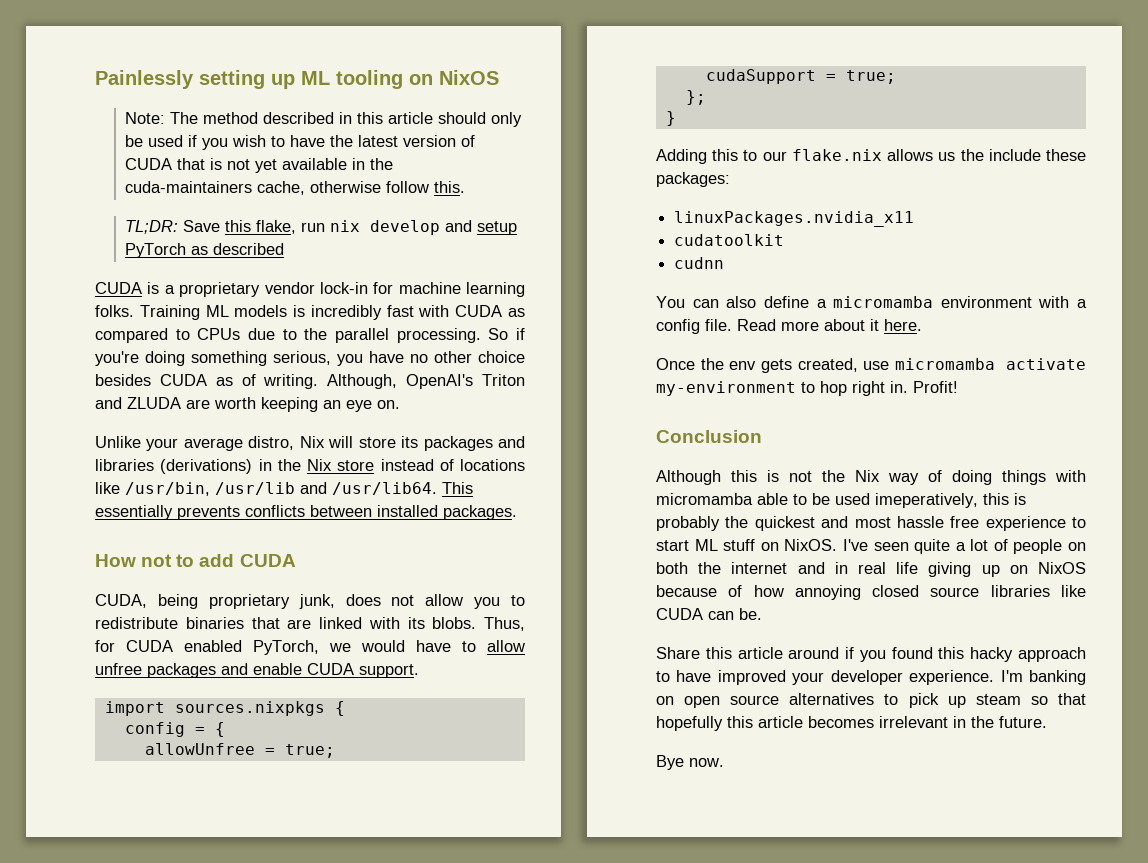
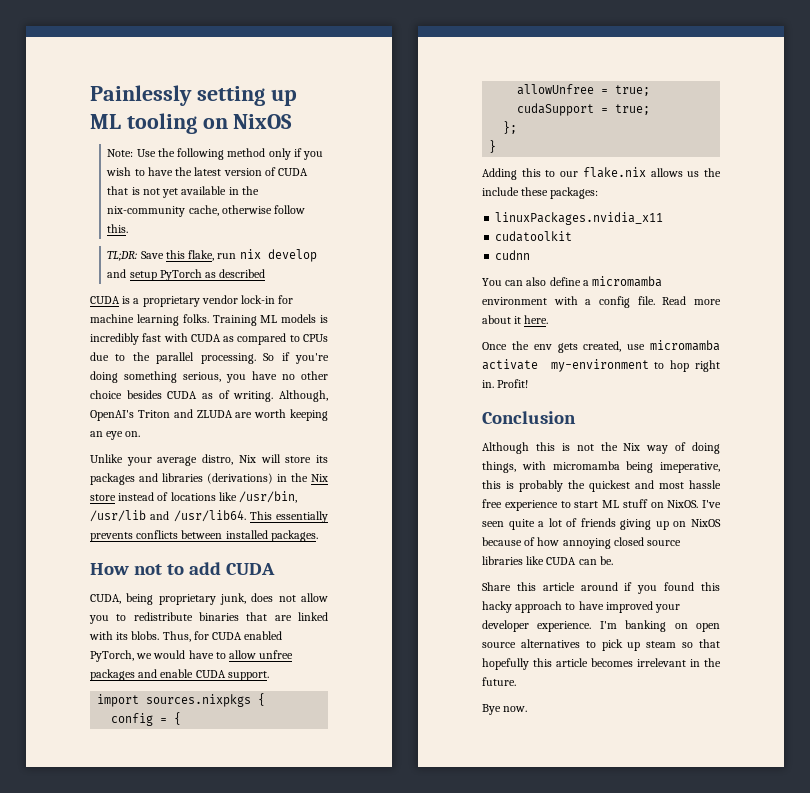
[170,112,523,127] [125,135,184,147] The method described in this article should only be used -> [136,148,291,160] Use the following method only
[125,181,253,193] cuda-maintainers -> [107,206,186,217] nix-community
[1002,470,1046,485] things -> [482,461,516,473] things,
[757,493,978,508] able to be used imeperatively, -> [626,461,720,473] being imeperative,
[1013,539,1086,554] [656,562,919,574] people on both the internet and in real life -> [580,518,616,527] friends

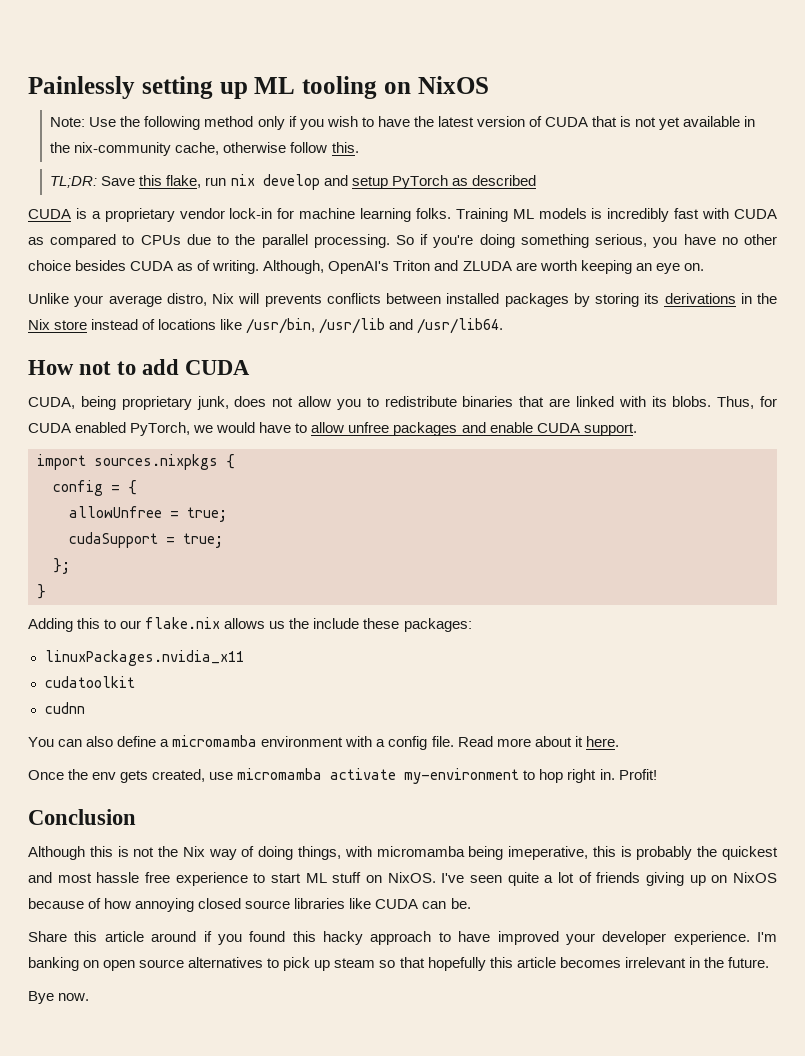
[285,455,328,463] [90,473,273,485] store its packages and libraries (derivations) -> [264,293,736,307] prevents conflicts between installed packages by storing its derivations
[249,511,328,523] [90,530,318,542] This essentially prevents conflicts between installed packages. -> (504, 326) none

